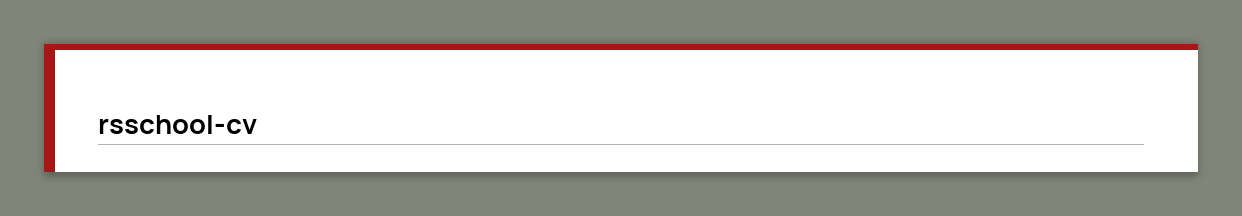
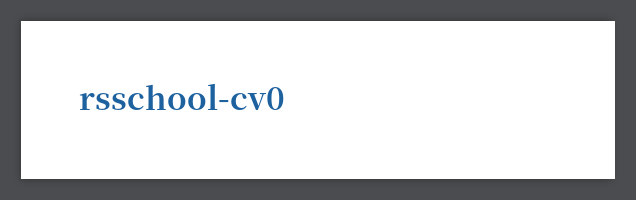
[98,115,257,134] rsschool-cv -> [79,83,285,110] rsschool-cv0

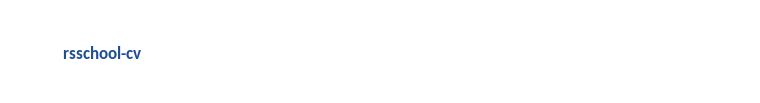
[79,83,285,110] rsschool-cv0 -> [63,46,141,59] rsschool-cv

